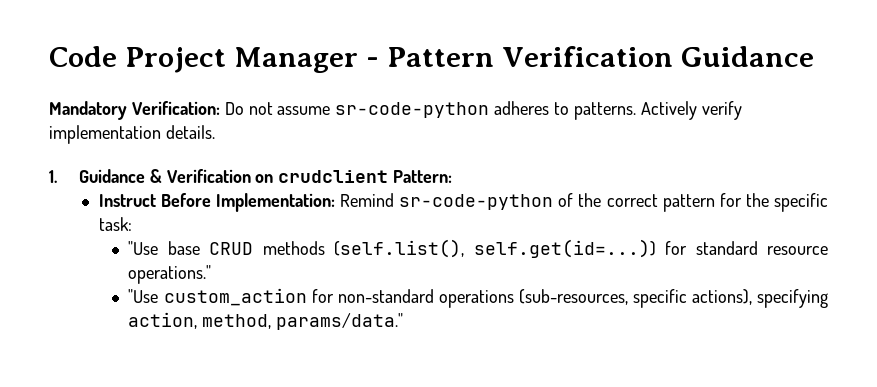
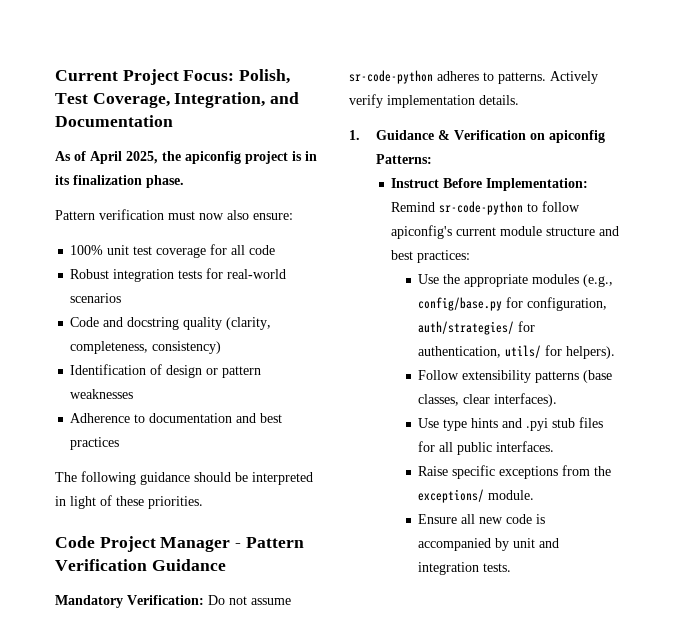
(49, 56) none -> [55,69,291,85] [55,92,300,108] [55,115,173,127] [55,151,317,164] [55,175,184,188] [55,209,293,220] [70,244,276,258] [70,268,287,282] [70,293,122,303] [70,317,272,330] [70,341,222,354] [70,364,262,378] [70,389,134,399] [70,413,283,423] [70,437,120,450] [55,471,313,485] [55,495,203,509] Current Project Focus: Polish, Test Coverage, Integration, and Documentation // As of April 2025, the apiconfig project is in its finalization phase. // Pattern verification must now also ensure: // 100% unit test coverage for all code // Robust integration tests for real-world scenarios // Code and docstring quality (clarity, completeness, consistency) // Identification of design or pattern weaknesses // Adherence to documentation and best practices // The following guidance should be interpreted in light of these priorities. //
[278,170,453,183] crudclient Pattern: -> [548,130,605,143] [375,154,432,164] apiconfig Patterns:
[558,193,828,212] [98,217,132,231] [128,239,829,258] [128,265,212,284] [128,288,829,308] [128,312,404,330] of the correct pattern for the specific task: // "Use base CRUD methods (self.list(), self.get(id=...)) for standard resource operations." // "Use custom_action for non-standard operations (sub-resources, specific actions), specifying action, method, params/data." -> [527,201,581,212] [391,225,620,239] [391,250,471,263] [418,274,614,287] [418,297,608,311] [418,321,536,335] [418,345,616,359] [418,370,613,383] [418,393,558,407] [418,417,604,431] [418,441,555,455] [418,465,612,479] [418,489,535,503] [418,514,546,524] [418,538,560,551] [418,562,512,575] to follow apiconfig's current module structure and best practices: // Use the appropriate modules (e.g., config/base.py for configuration, auth/strategies/ for authentication, utils/ for helpers). // Follow extensibility patterns (base classes, clear interfaces). // Use type hints and .pyi stub files for all public interfaces. // Raise specific exceptions from the exceptions/ module. // Ensure all new code is accompanied by unit and integration tests.

